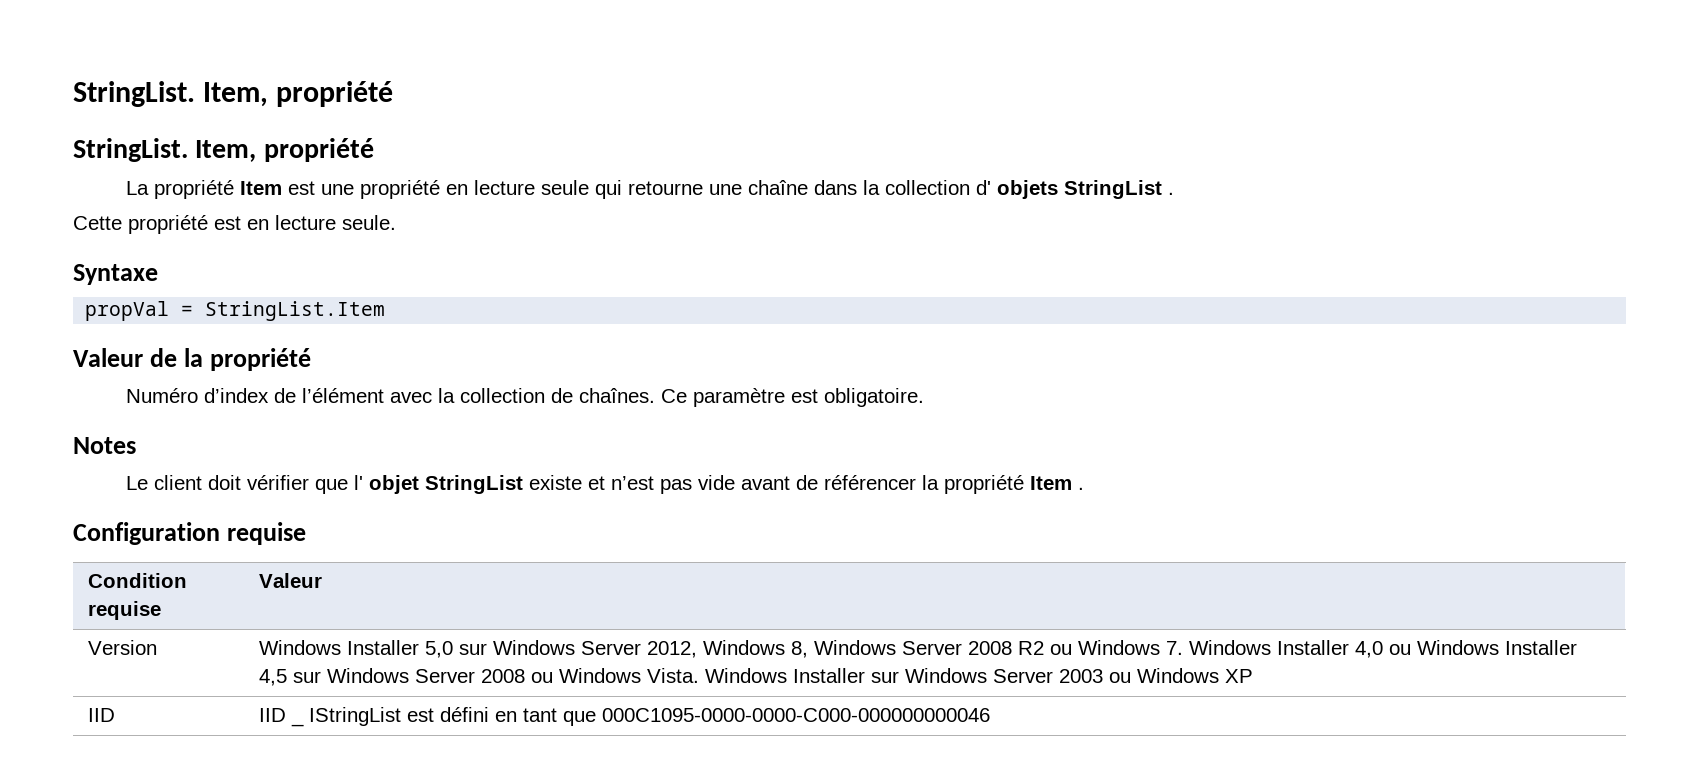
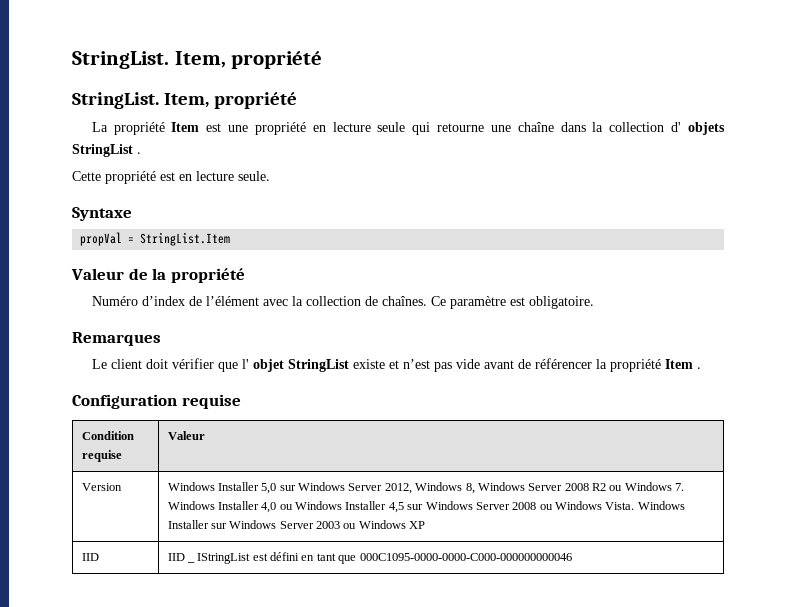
[73,437,136,454] Notes -> [72,332,161,346] Remarques

